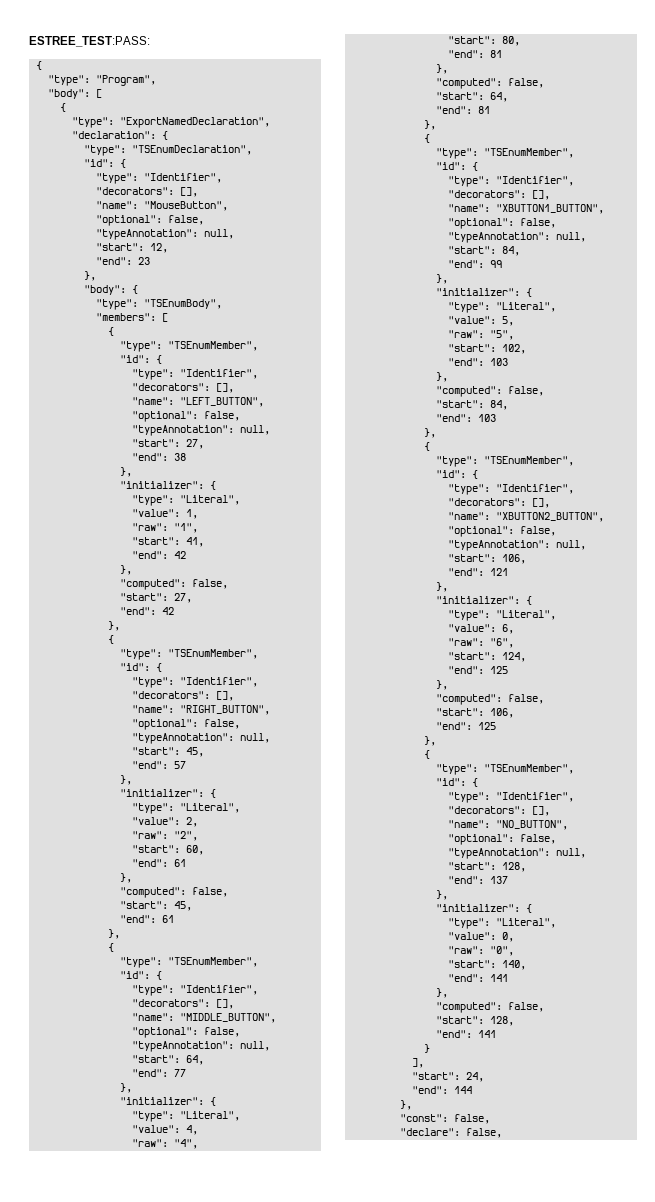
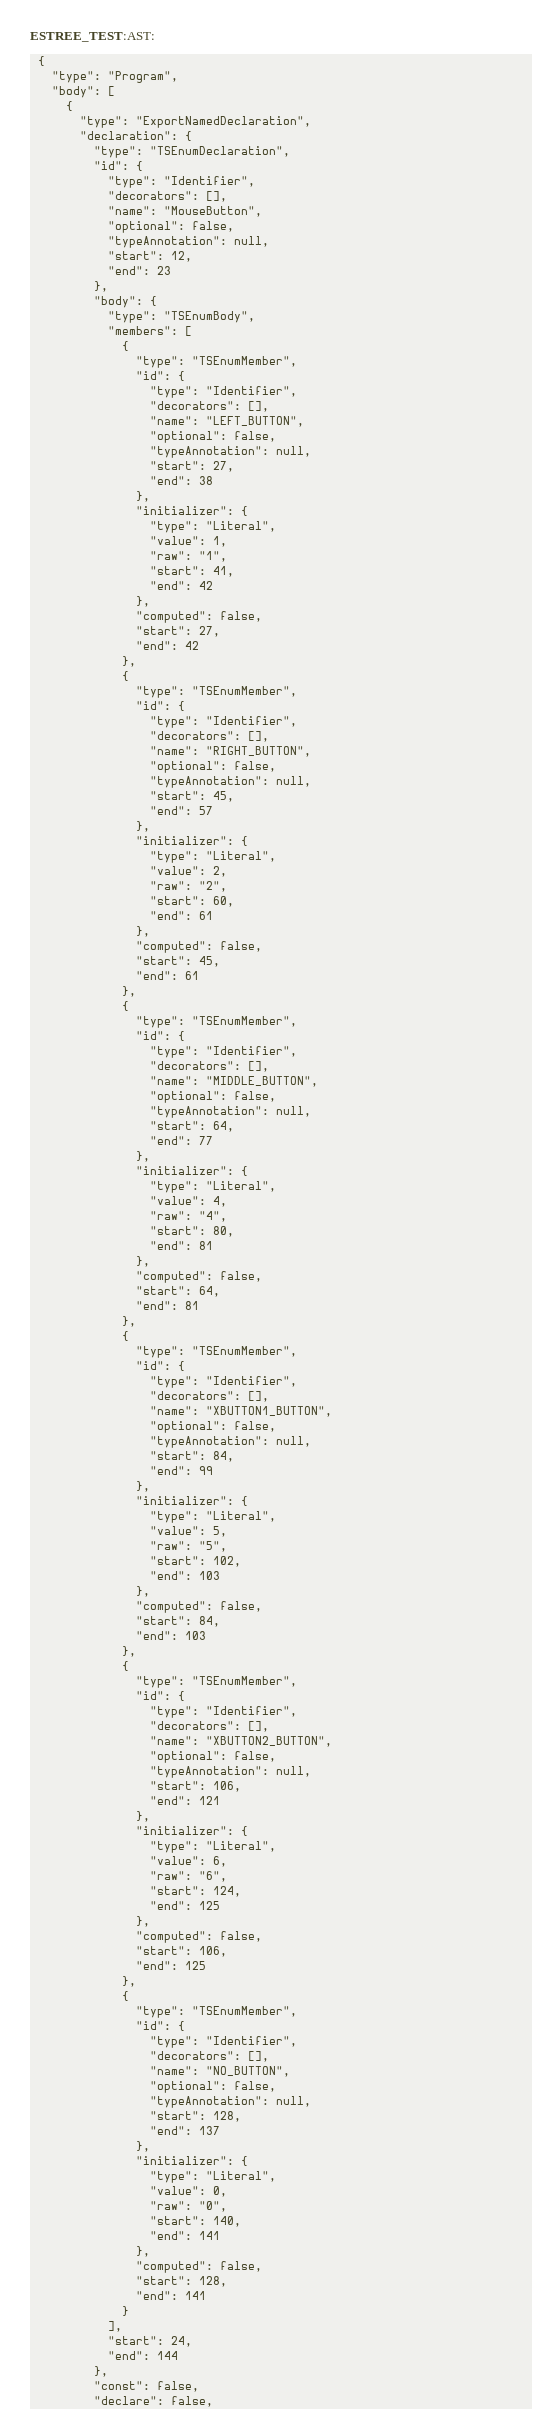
[29,36,150,47] ESTREE_TEST:PASS: -> [30,32,155,42] ESTREE_TEST:AST:

